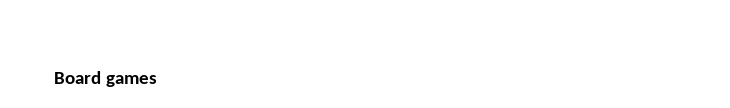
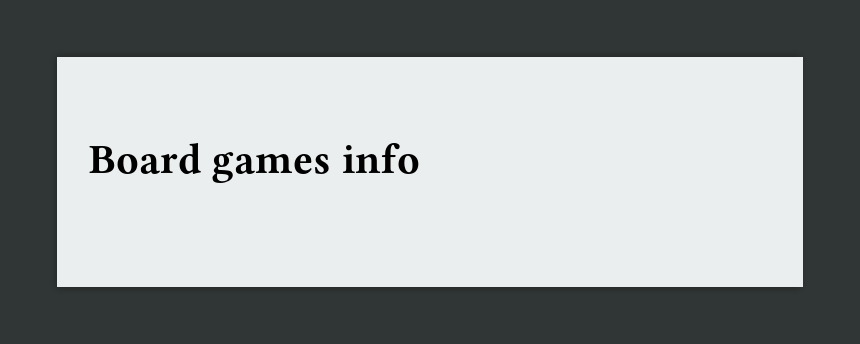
(158, 81) none -> [342,143,421,174] info

